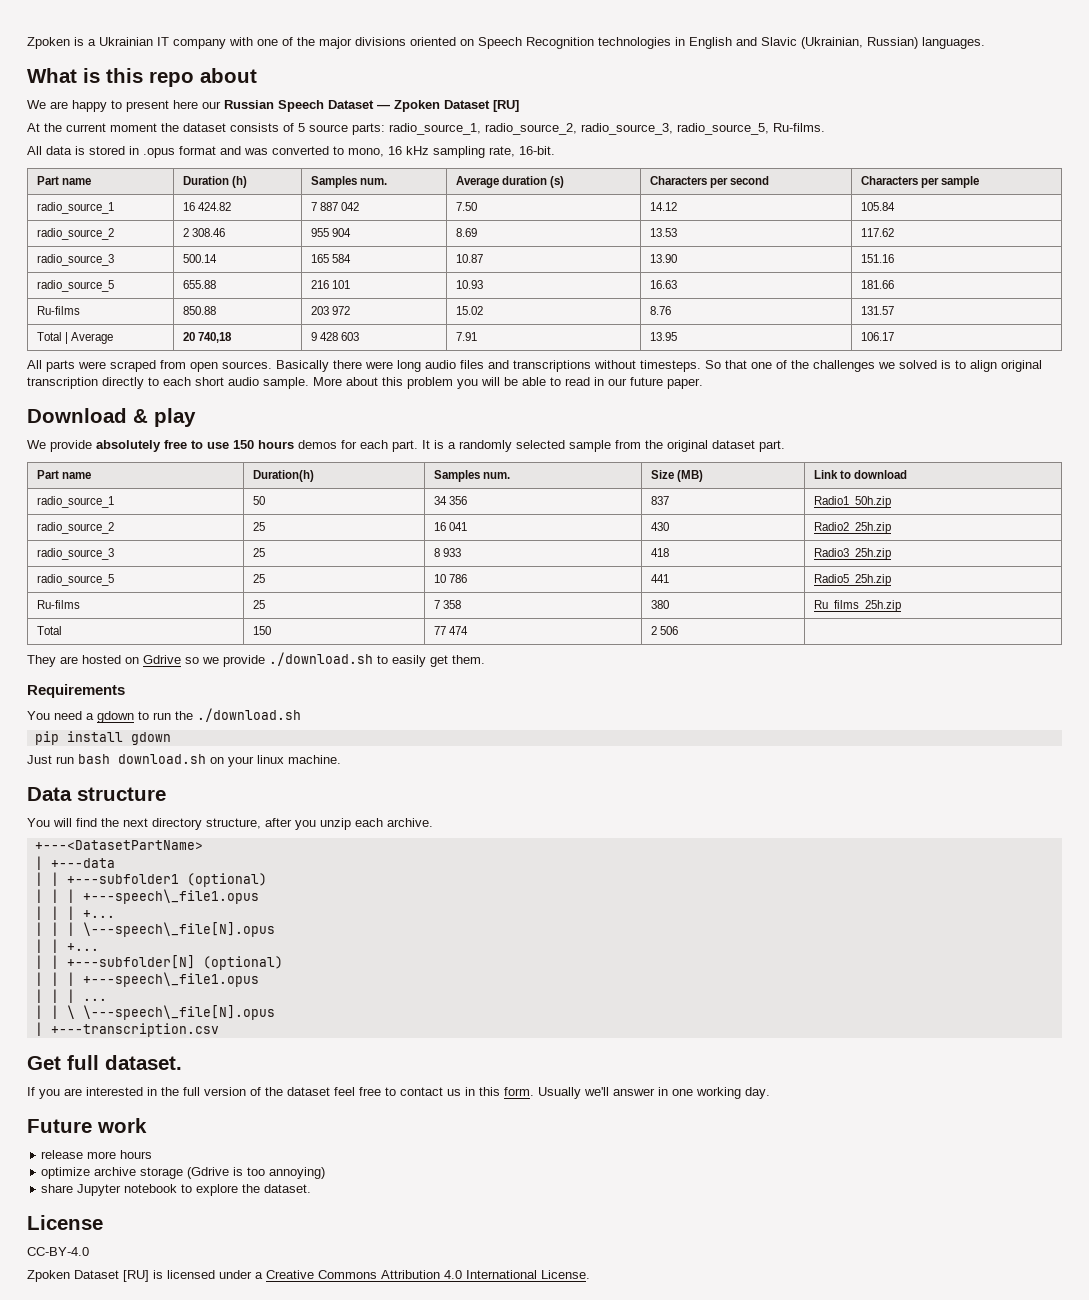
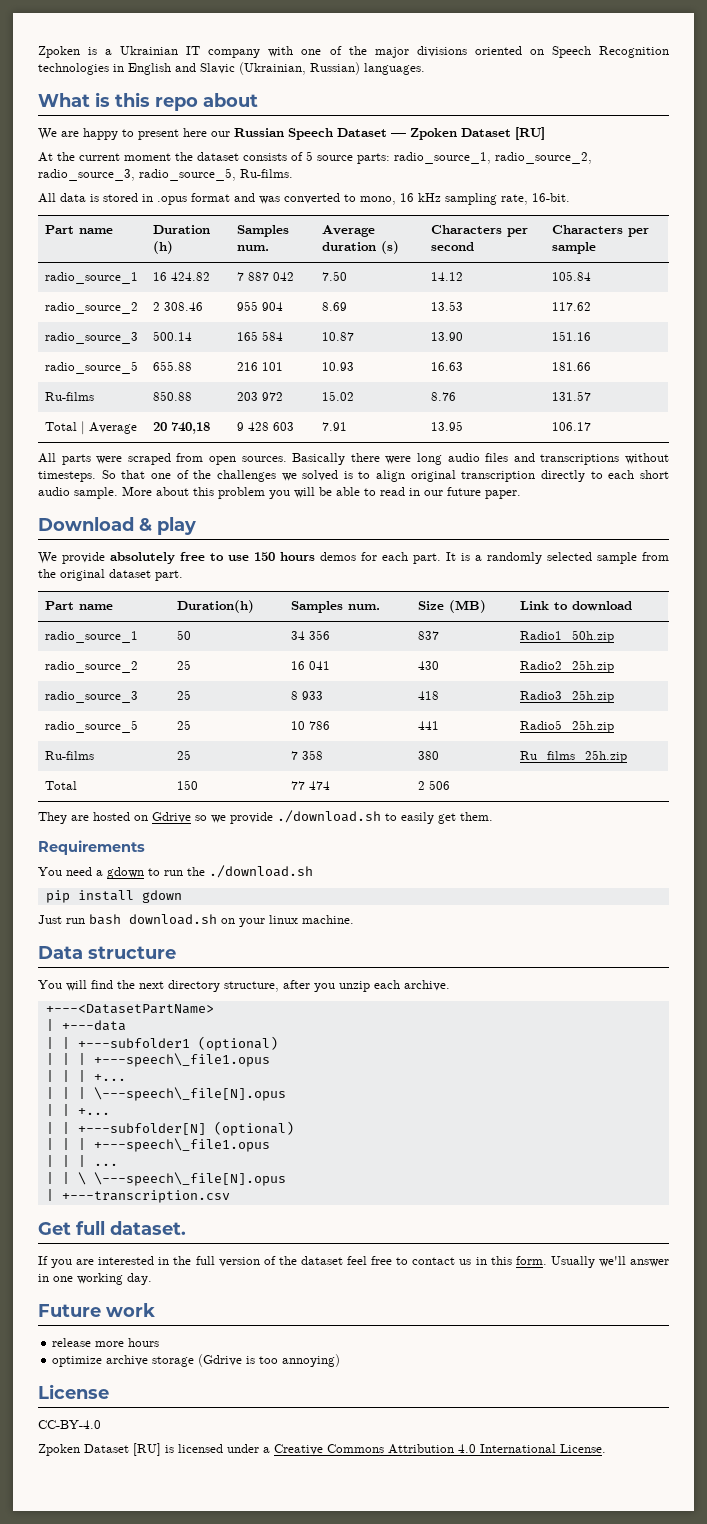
[41,1184,312,1196] // share Jupyter notebook to explore the dataset. -> (341, 1360) none

